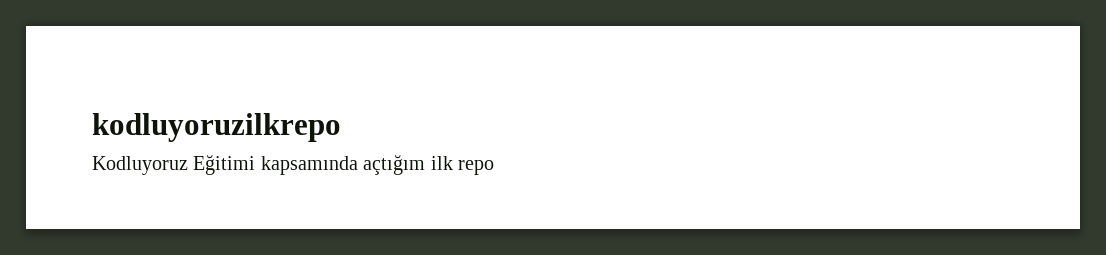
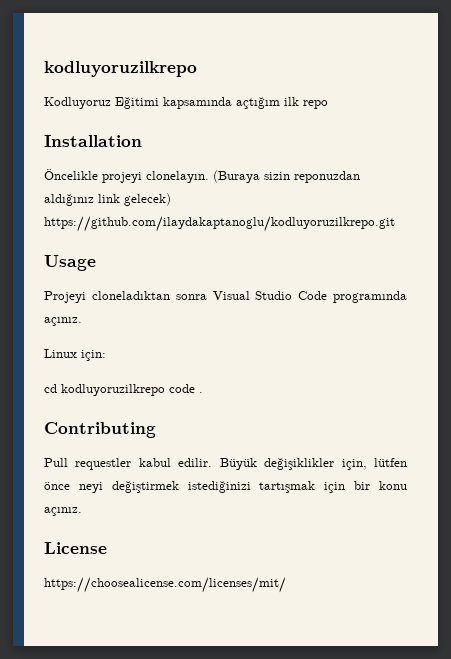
(494, 167) none -> [44,135,142,147] [44,169,360,183] [44,193,171,206] [44,216,395,232] [44,255,96,271] [44,291,408,303] [44,317,82,326] [44,349,106,361] [44,384,203,396] [44,422,156,438] [44,458,407,470] [44,481,407,493] [44,507,82,516] [44,542,107,554] [44,577,286,593] // Installation // Öncelikle projeyi clonelayın. (Buraya sizin reponuzdan aldığınız link gelecek) https://github.com/ilaydakaptanoglu/kodluyoruzilkrepo.git // Usage // Projeyi cloneladıktan sonra Visual Studio Code programında açınız. // Linux için: // cd kodluyoruzilkrepo code . // Contributing // Pull requestler kabul edilir. Büyük değişiklikler için, lütfen önce neyi değiştirmek istediğinizi tartışmak için bir konu açınız. // License // https://choosealicense.com/licenses/mit/

